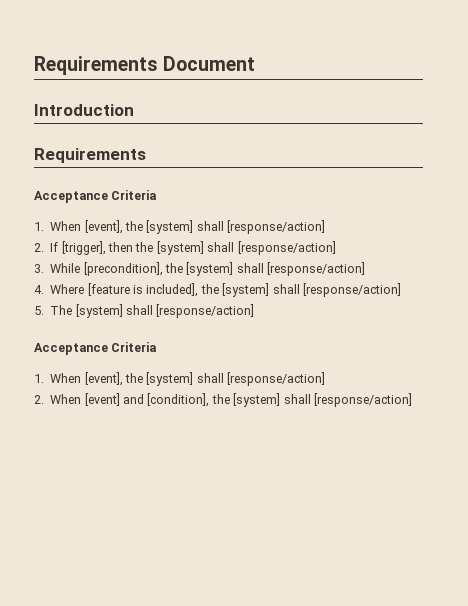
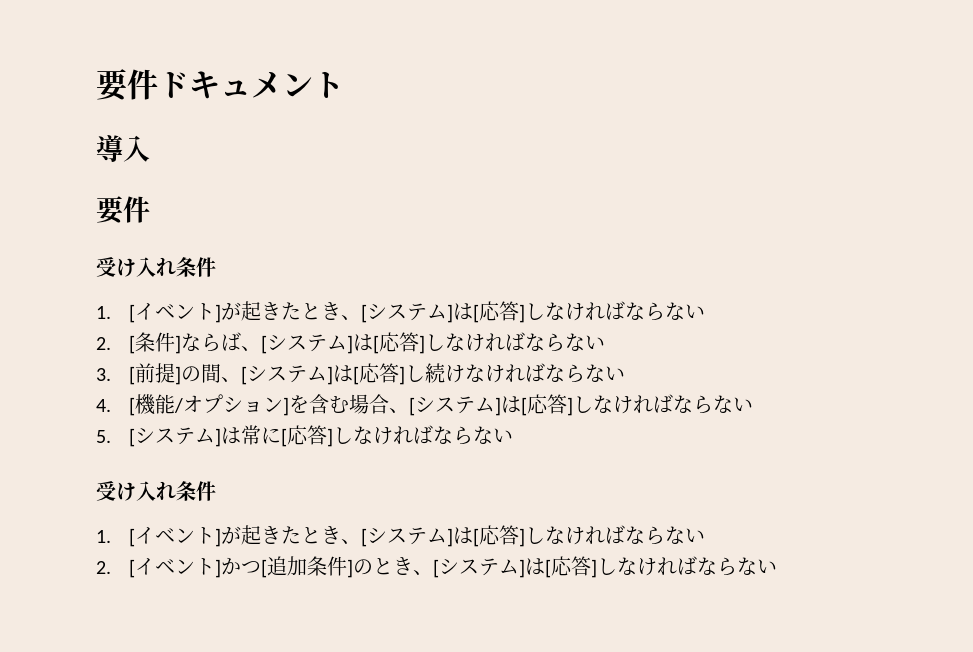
[34,56,256,75] [34,104,134,116] [34,148,146,163] [34,190,158,203] [34,220,326,234] [34,241,336,255] [34,262,366,276] [34,283,401,297] [34,304,255,318] [34,342,158,355] [34,372,326,386] [34,393,412,407] Requirements Document // Introduction // Requirements // Acceptance Criteria // 1. When [event], the [system] shall [response/action] // 2. If [trigger], then the [system] shall [response/action] // 3. While [precondition], the [system] shall [response/action] // 4. Where [feature is included], the [system] shall [response/action] // 5. The [system] shall [response/action] // Acceptance Criteria // 1. When [event], the [system] shall [response/action] // 2. When [event] and [condition], the [system] shall [response/action] -> [96,69,344,102] [96,135,150,162] [96,196,150,224] [96,257,216,277] [96,301,705,323] [96,332,605,354] [96,363,625,385] [96,394,753,416] [96,425,513,447] [96,481,216,501] [96,525,705,547] [96,556,777,578] 要件ドキュメント // 導入 // 要件 // 受け入れ条件 // 1. [イベント]が起きたとき、[システム]は[応答]しなければならない // 2. [条件]ならば、[システム]は[応答]しなければならない // 3. [前提]の間、[システム]は[応答]し続けなければならない // 4. [機能/オプション]を含む場合、[システム]は[応答]しなければならない // 5. [システム]は常に[応答]しなければならない // 受け入れ条件 // 1. [イベント]が起きたとき、[システム]は[応答]しなければならない // 2. [イベント]かつ[追加条件]のとき、[システム]は[応答]しなければならない

